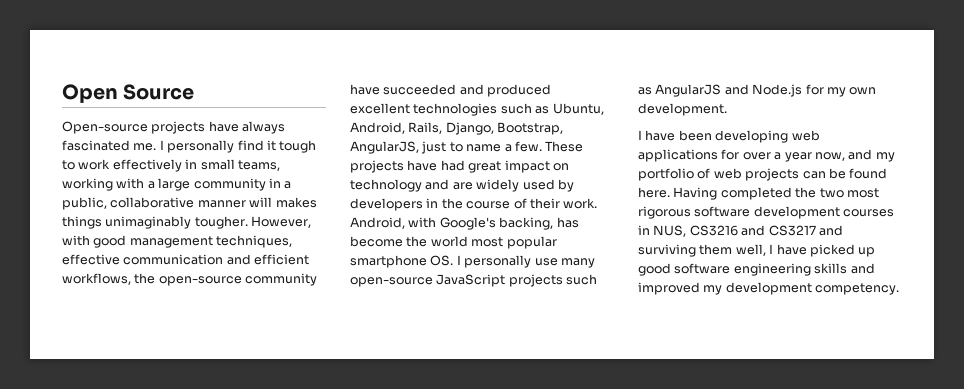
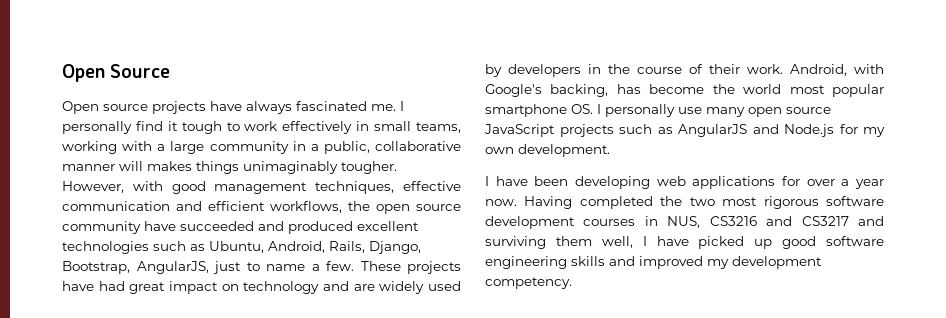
[62,121,148,134] Open-source -> [62,101,148,114] Open source
[158,276,242,286] open-source -> [376,204,461,214] open source
[350,277,433,287] open-source -> [748,107,831,117] open source
[814,149,895,162] [638,168,888,181] [638,187,670,198] now, and my portfolio of web projects can be found here. -> [485,199,517,206] now.

